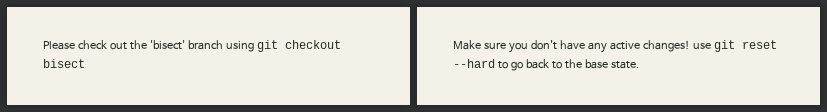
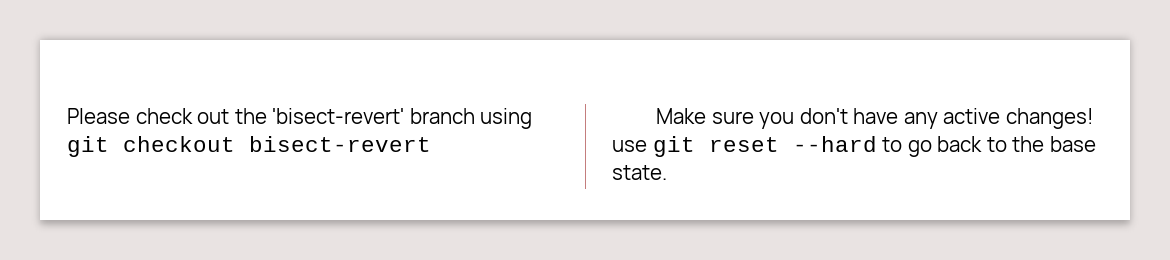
[149,40,185,50] 'bisect' -> [272,108,405,124] 'bisect-revert'
[43,59,85,68] bisect -> [249,136,431,152] bisect-revert

